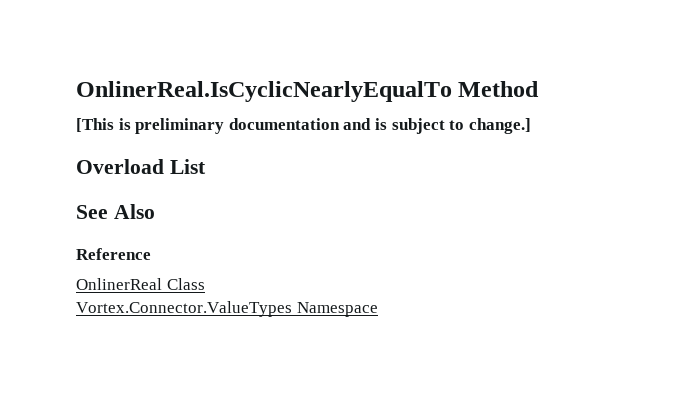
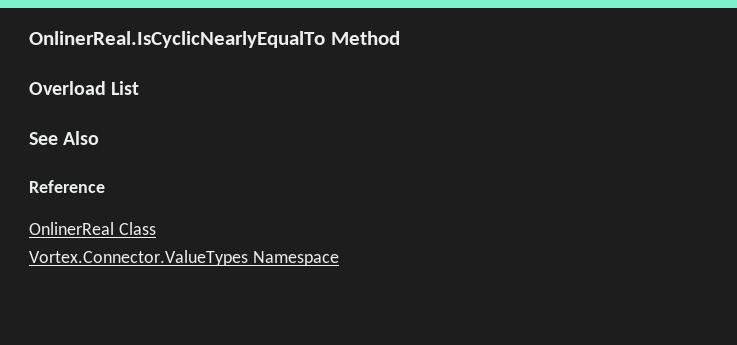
[76,118,531,134] // [This is preliminary documentation and is subject to change.] -> (400, 38) none

